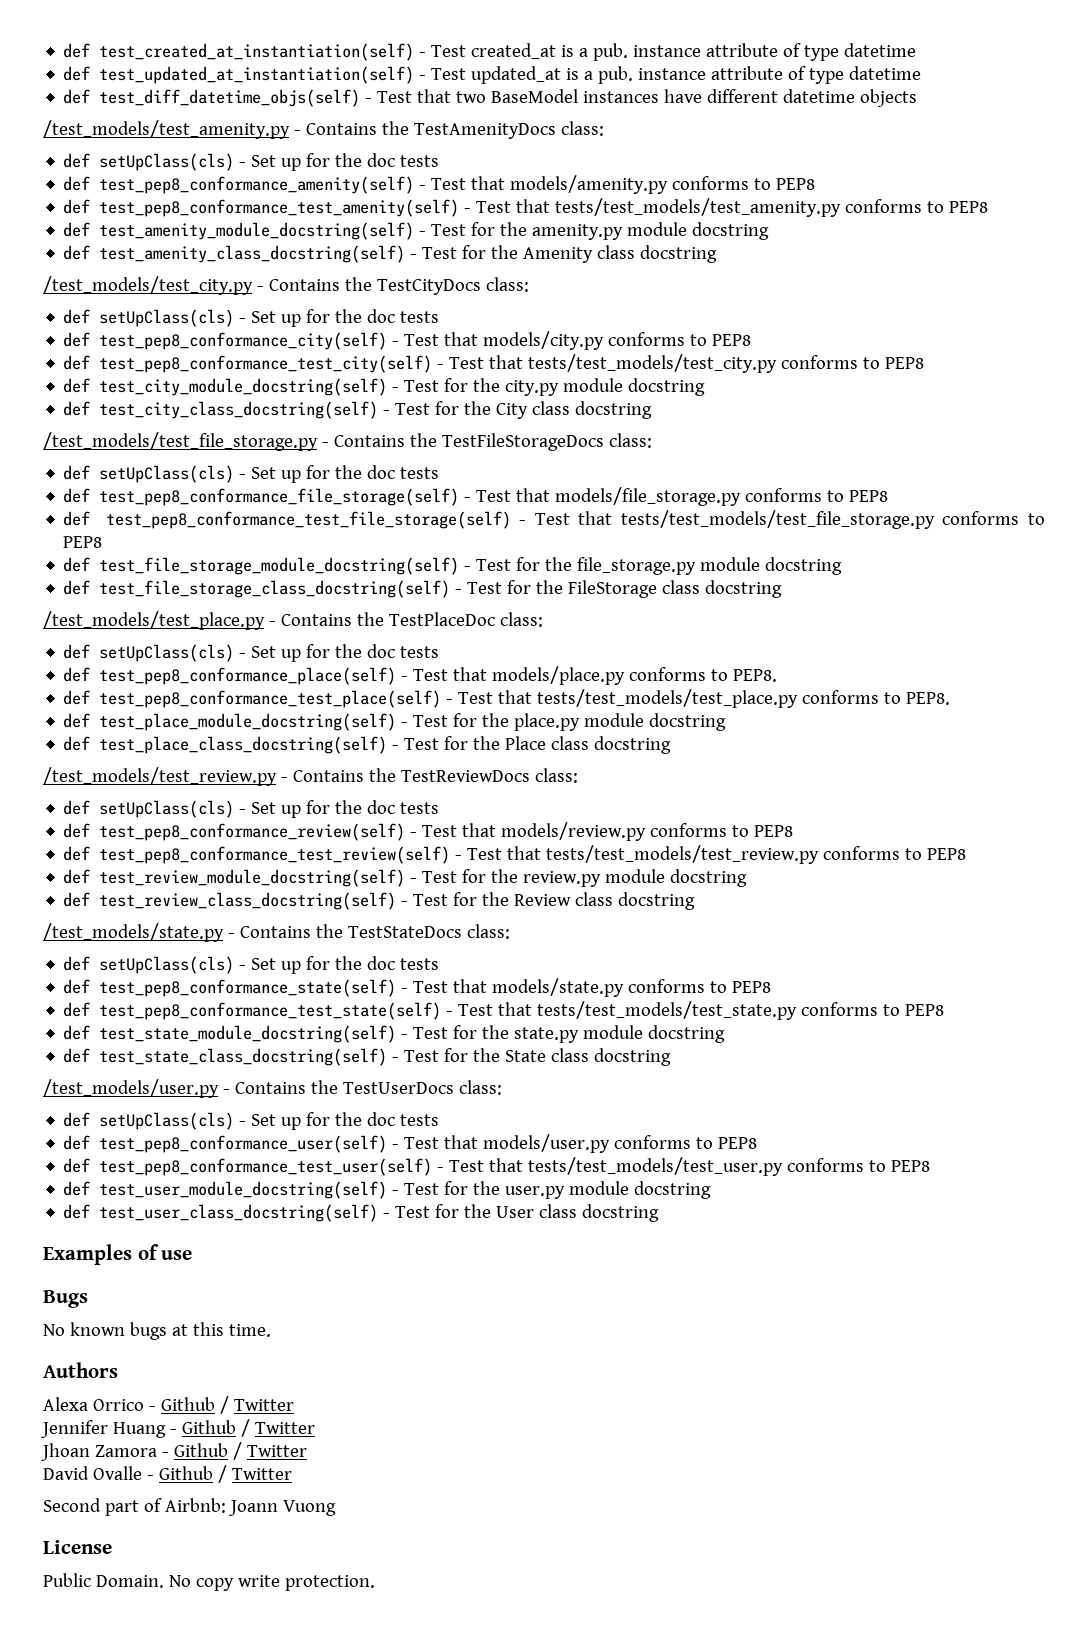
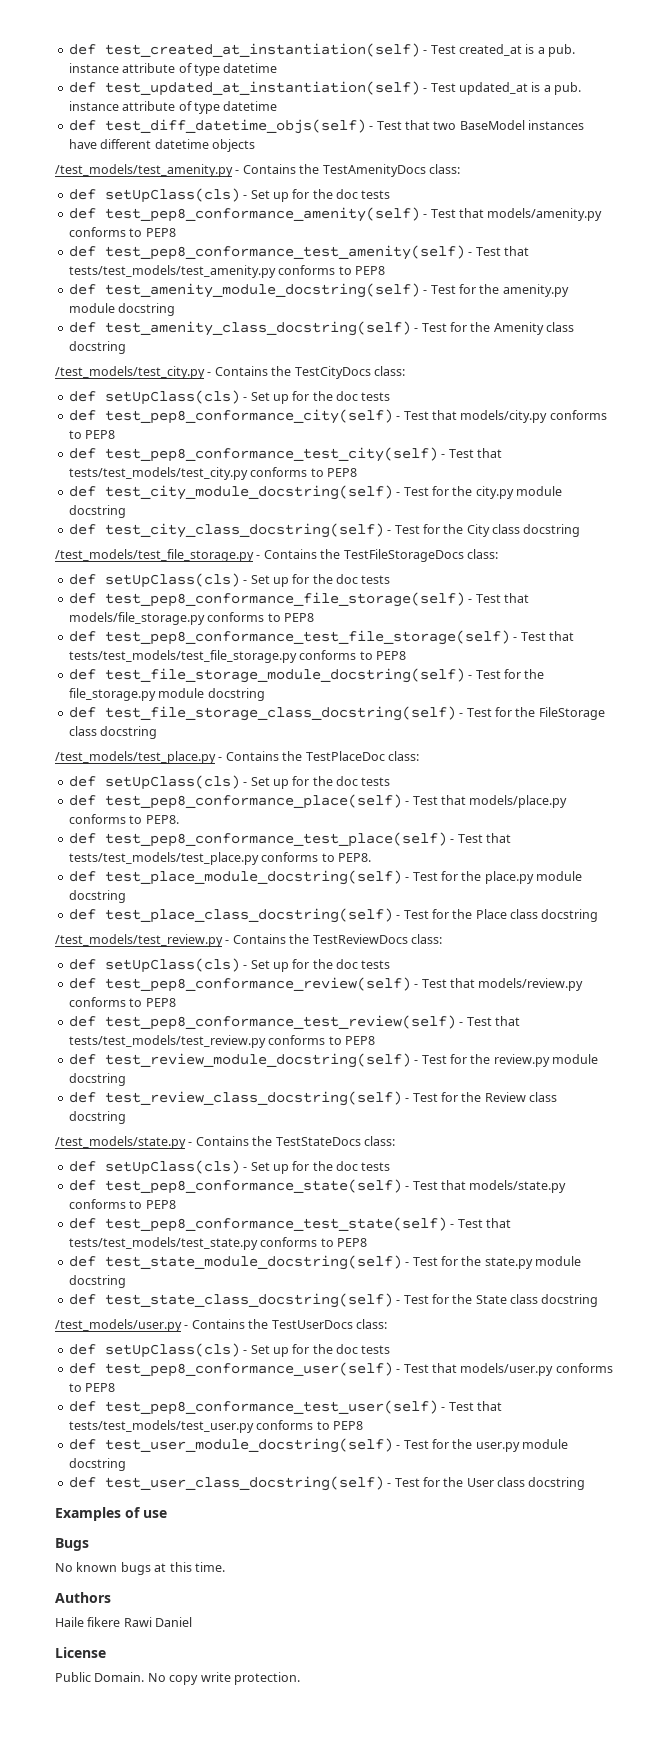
[43,1396,294,1414] [41,1419,315,1438] [41,1442,307,1461] [43,1465,292,1483] [43,1498,336,1516] Alexa Orrico - Github / Twitter // Jennifer Huang - Github / Twitter // Jhoan Zamora - Github / Twitter // David Ovalle - Github / Twitter // Second part of Airbnb: Joann Vuong -> [55,1617,193,1627] Haile fikere Rawi Daniel

